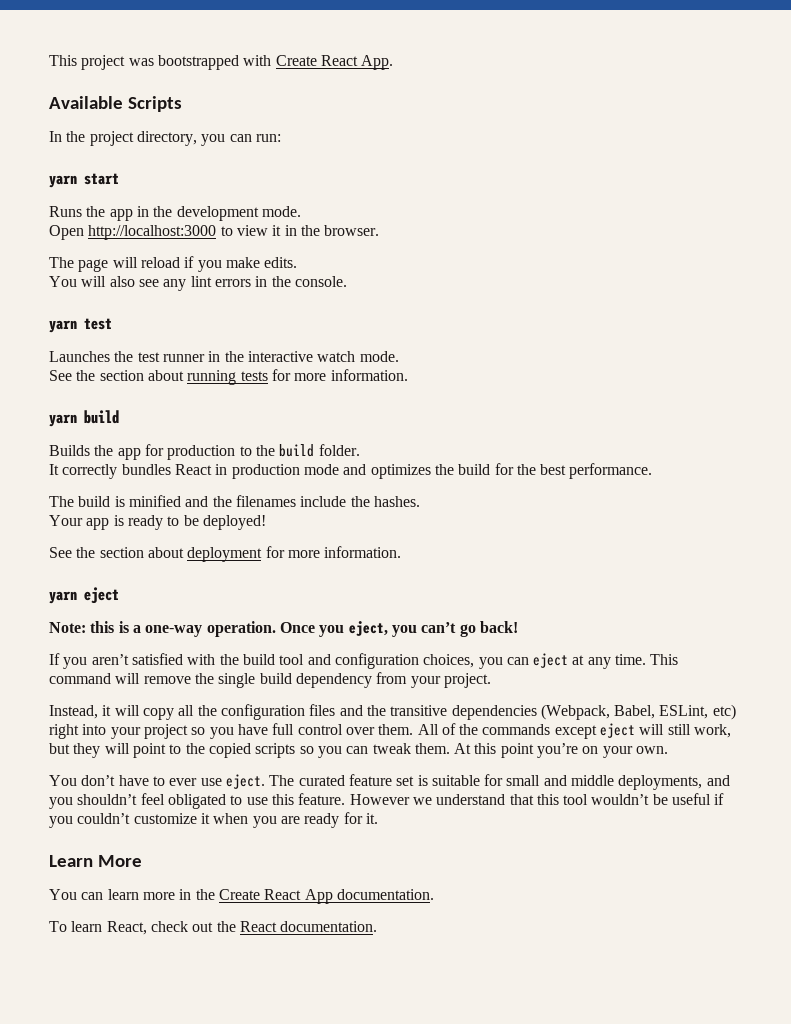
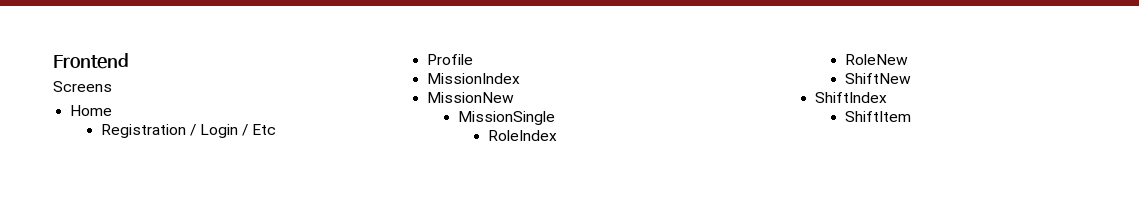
[49,55,394,70] [49,96,182,112] [49,131,281,146] [49,173,119,188] [49,206,301,221] [49,225,380,240] [49,256,298,272] [49,276,347,291] [49,318,112,333] [49,351,399,362] [49,369,408,385] [49,410,119,427] [49,444,360,460] [49,463,653,479] [49,495,420,507] [49,515,266,530] [49,546,402,562] [49,587,119,604] [49,621,518,637] [49,653,679,669] [49,672,491,688] [49,704,736,720] [49,723,732,739] [49,743,669,758] [49,774,730,790] [49,793,725,809] [49,812,378,828] [49,855,142,867] [49,889,434,904] [49,921,378,935] This project was bootstrapped with Create React App. // Available Scripts // In the project directory, you can run: // yarn start // Runs the app in the development mode. // Open http://localhost:3000 to view it in the browser. // The page will reload if you make edits. // You will also see any lint errors in the console. // yarn test // Launches the test runner in the interactive watch mode. // See the section about running tests for more information. // yarn build // Builds the app for production to the build folder. // It correctly bundles React in production mode and optimizes the build for the best performance. // The build is minified and the filenames include the hashes. // Your app is ready to be deployed! // See the section about deployment for more information. // yarn eject // Note: this is a one-way operation. Once you eject, you can’t go back! // If you aren’t satisfied with the build tool and configuration choices, you can eject at any time. This command will remove the single build dependency from your project. // Instead, it will copy all the configuration files and the transitive dependencies (Webpack, Babel, ESLint, etc) right into your project so you have full control over them. All of the commands except eject will still work, but they will point to the copied scripts so you can tweak them. At this point you’re on your own. // You don’t have to ever use eject. The curated feature set is suitable for small and middle deployments, and you shouldn’t feel obligated to use this feature. However we understand that this tool wouldn’t be useful if you couldn’t customize it when you are ready for it. // Learn More // You can learn more in the Create React App documentation. // To learn React, check out the React documentation. -> [53,53,129,69] [53,81,112,92] [70,105,113,116] [100,124,277,138] [427,54,474,65] [427,73,521,84] [427,92,515,103] [457,111,555,125] [488,130,558,141] [845,54,909,65] [845,73,912,84] [814,92,887,103] [845,111,912,122] Frontend // Screens // Home // Registration / Login / Etc // Profile // MissionIndex // MissionNew // MissionSingle // RoleIndex // RoleNew // ShiftNew // ShiftIndex // ShiftItem

